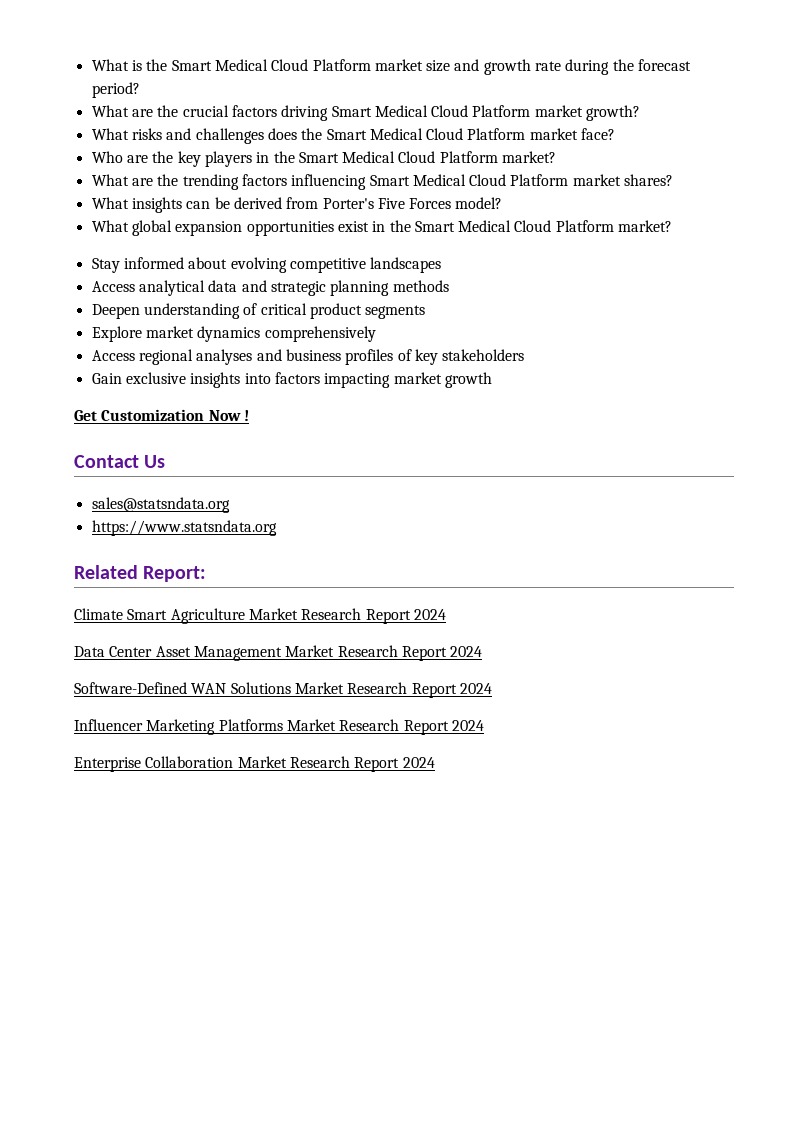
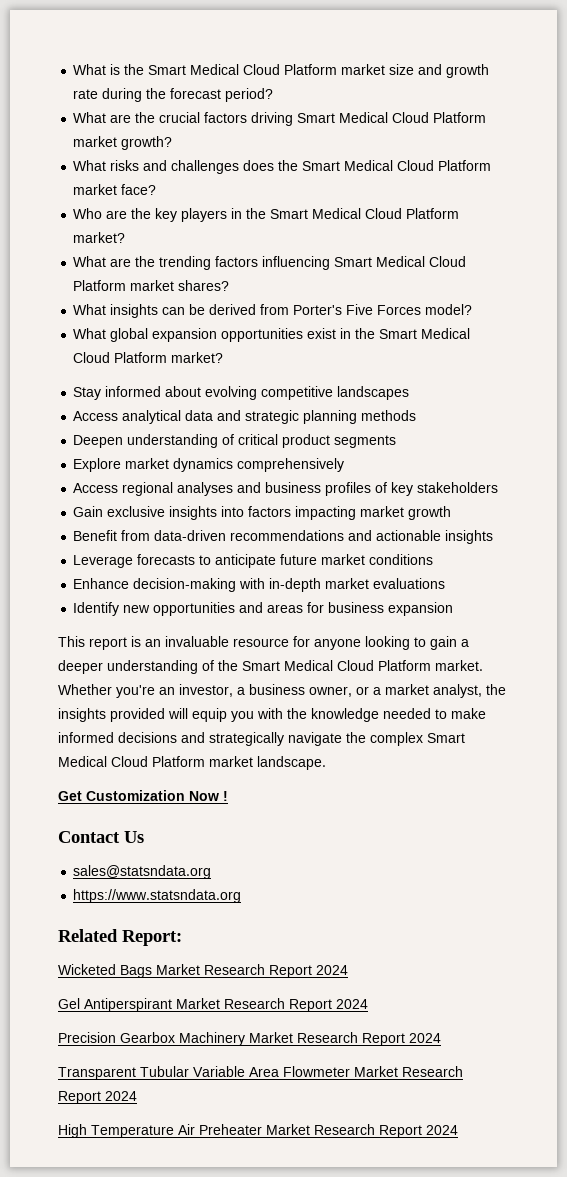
(492, 380) none -> [73,530,494,544] [73,554,434,568] [73,578,446,592] [73,602,454,616] [58,636,469,650] [58,660,483,674] [58,684,506,698] [58,708,486,722] [58,732,465,746] [58,756,326,770] // Benefit from data-driven recommendations and actionable insights // Leverage forecasts to anticipate future market conditions // Enhance decision-making with in-depth market evaluations // Identify new opportunities and areas for business expansion // This report is an invaluable resource for anyone looking to gain a deeper understanding of the Smart Medical Cloud Platform market. Whether you're an investor, a business owner, or a market analyst, the insights provided will equip you with the knowledge needed to make informed decisions and strategically navigate the complex Smart Medical Cloud Platform market landscape.
[74,608,446,624] [74,645,483,661] [74,682,492,698] [74,719,484,735] [74,756,234,772] Climate Smart Agriculture Market Research Report 2024 // Data Center Asset Management Market Research Report 2024 // Software-Defined WAN Solutions Market Research Report 2024 // Influencer Marketing Platforms Market Research Report 2024 // Enterprise Collaboration -> [58,964,348,978] [58,998,368,1012] [58,1032,441,1046] [58,1066,463,1080] [58,1091,137,1104] [58,1124,262,1138] Wicketed Bags Market Research Report 2024 // Gel Antiperspirant Market Research Report 2024 // Precision Gearbox Machinery Market Research Report 2024 // Transparent Tubular Variable Area Flowmeter Market Research Report 2024 // High Temperature Air Preheater

